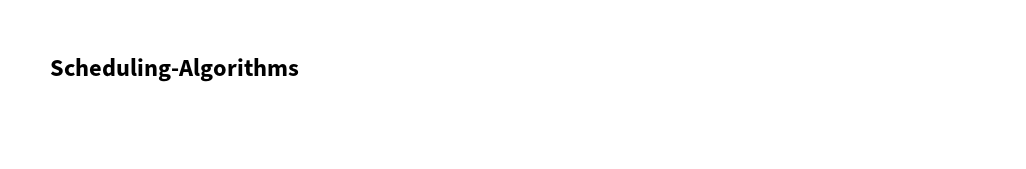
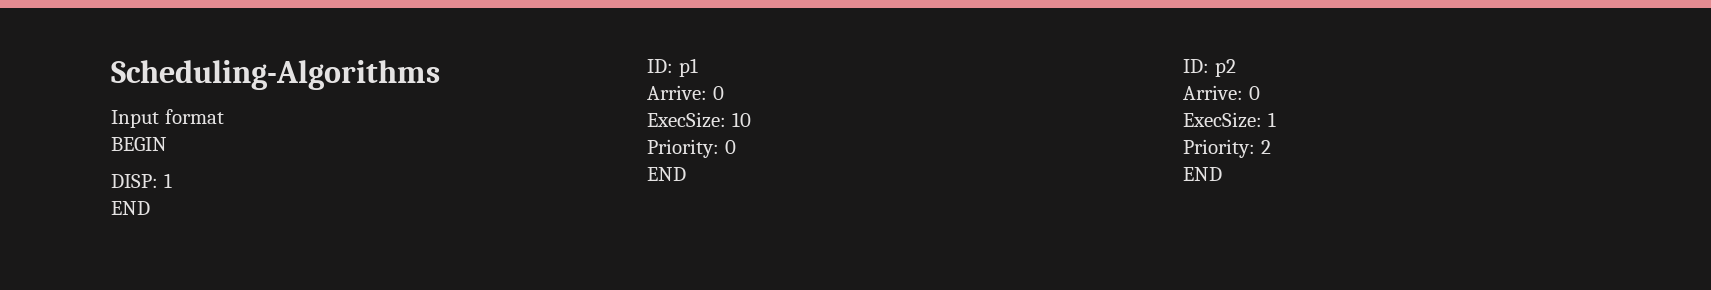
(299, 70) none -> [111,109,224,128] [111,137,167,151] [111,173,172,188] [111,201,150,215] [647,58,698,77] [647,85,724,100] [647,112,751,128] [647,139,736,158] [647,167,686,181] [1183,59,1236,77] [1183,85,1260,100] [1183,112,1276,128] [1183,139,1271,158] [1183,167,1222,181] // Input format // BEGIN // DISP: 1 // END // ID: p1 // Arrive: 0 // ExecSize: 10 // Priority: 0 // END // ID: p2 // Arrive: 0 // ExecSize: 1 // Priority: 2 // END

